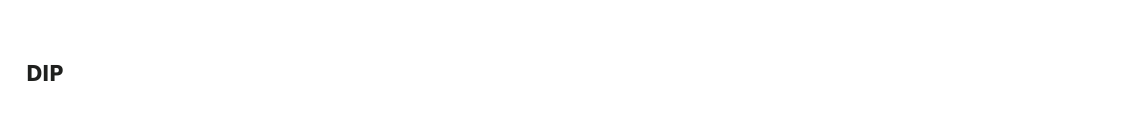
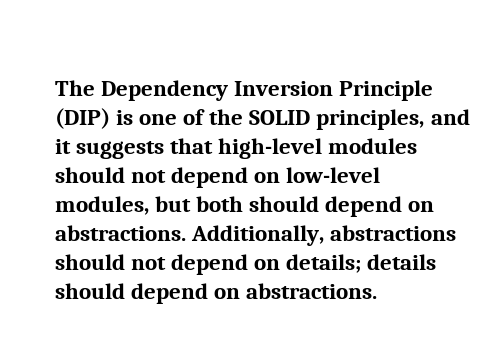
[26,64,64,81] DIP -> [55,80,434,101] [55,108,470,130] [55,138,418,159] [55,167,381,188] [55,196,435,217] [55,225,457,246] [55,254,437,275] [55,283,378,304] The Dependency Inversion Principle (DIP) is one of the SOLID principles, and it suggests that high-level modules should not depend on low-level modules, but both should depend on abstractions. Additionally, abstractions should not depend on details; details should depend on abstractions.

